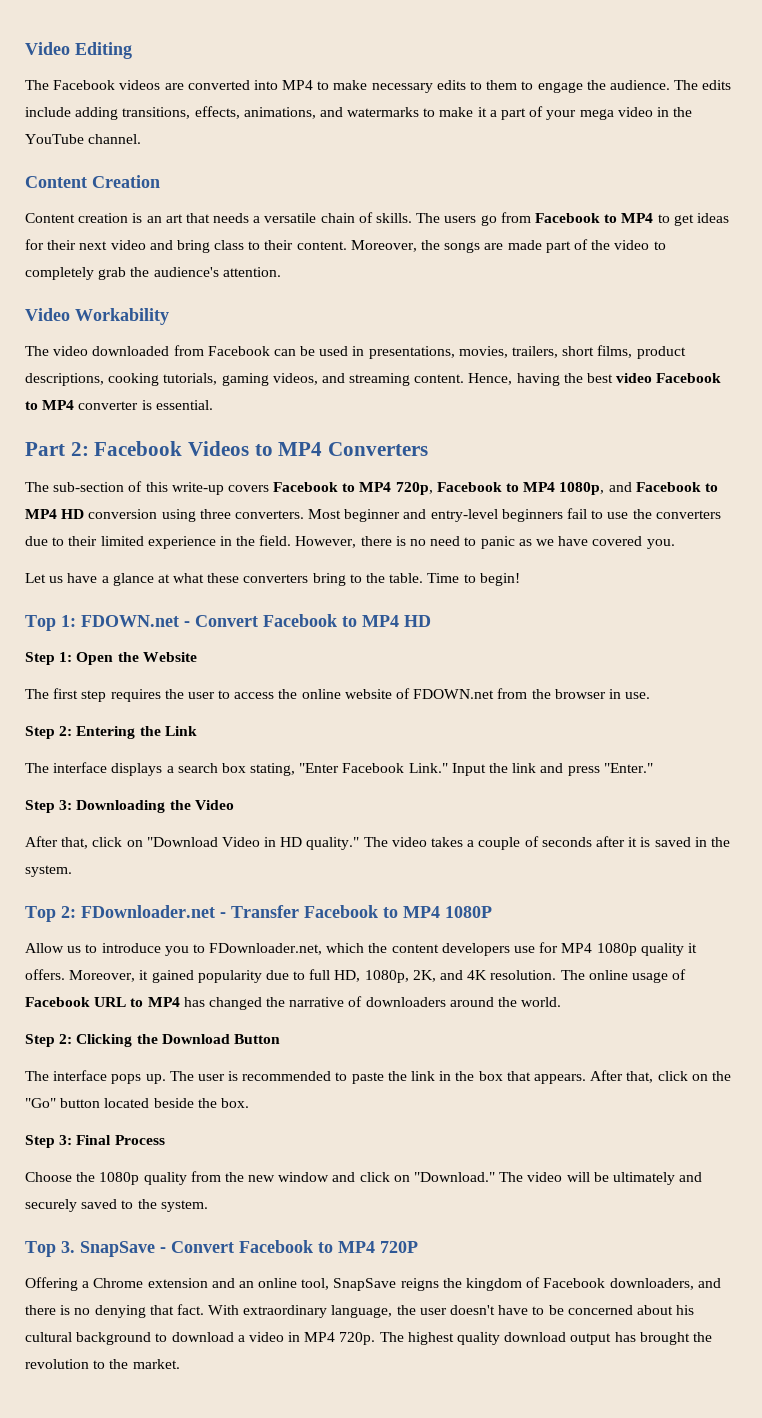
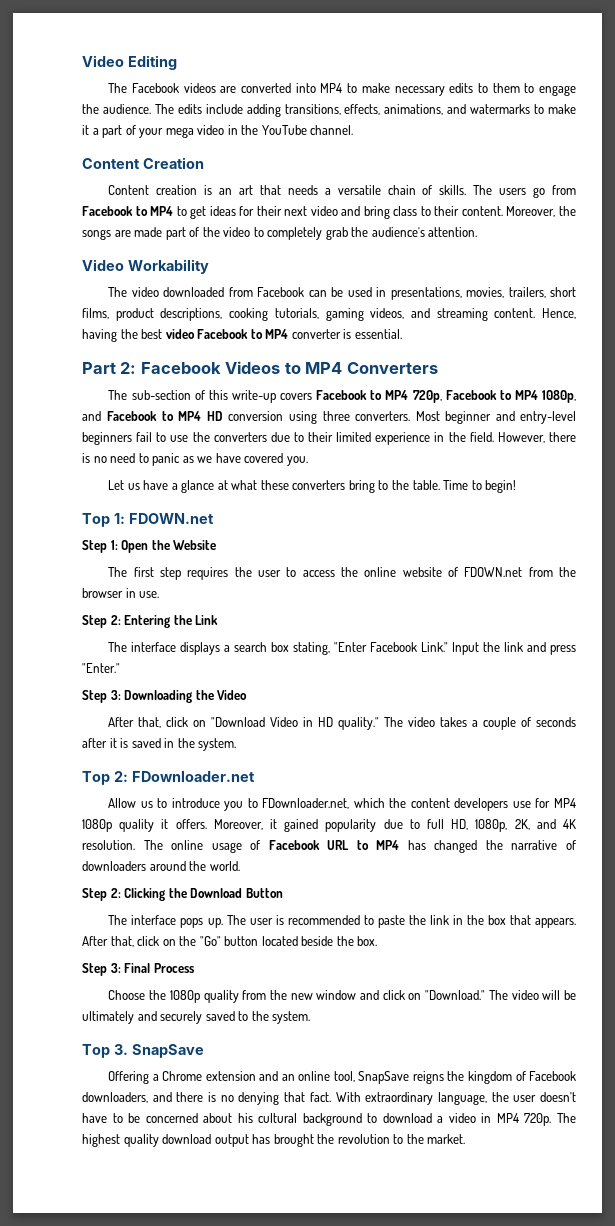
[184,614,431,627] - Convert Facebook to MP4 HD -> (214, 518) none
[220,905,492,918] - Transfer Facebook to MP4 1080P -> (255, 776) none
[160,1240,418,1253] - Convert Facebook to MP4 720P -> (204, 1051) none

